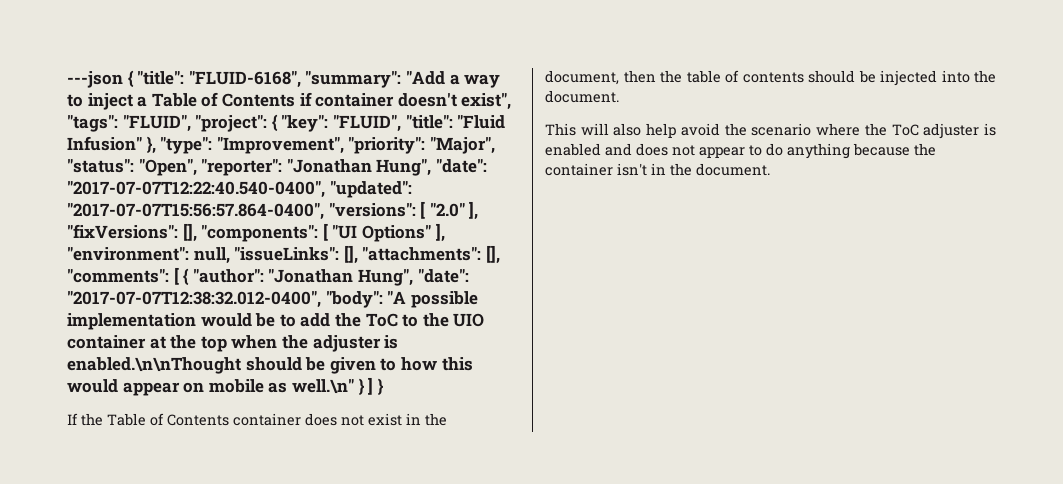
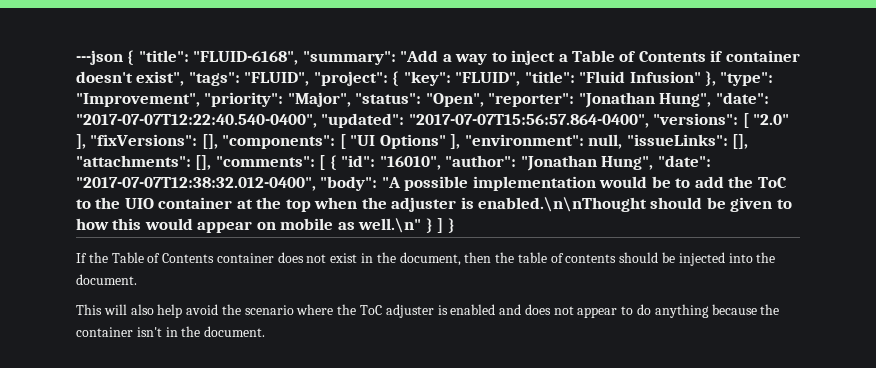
(190, 276) none -> [341,155,441,170] "id": "16010",

